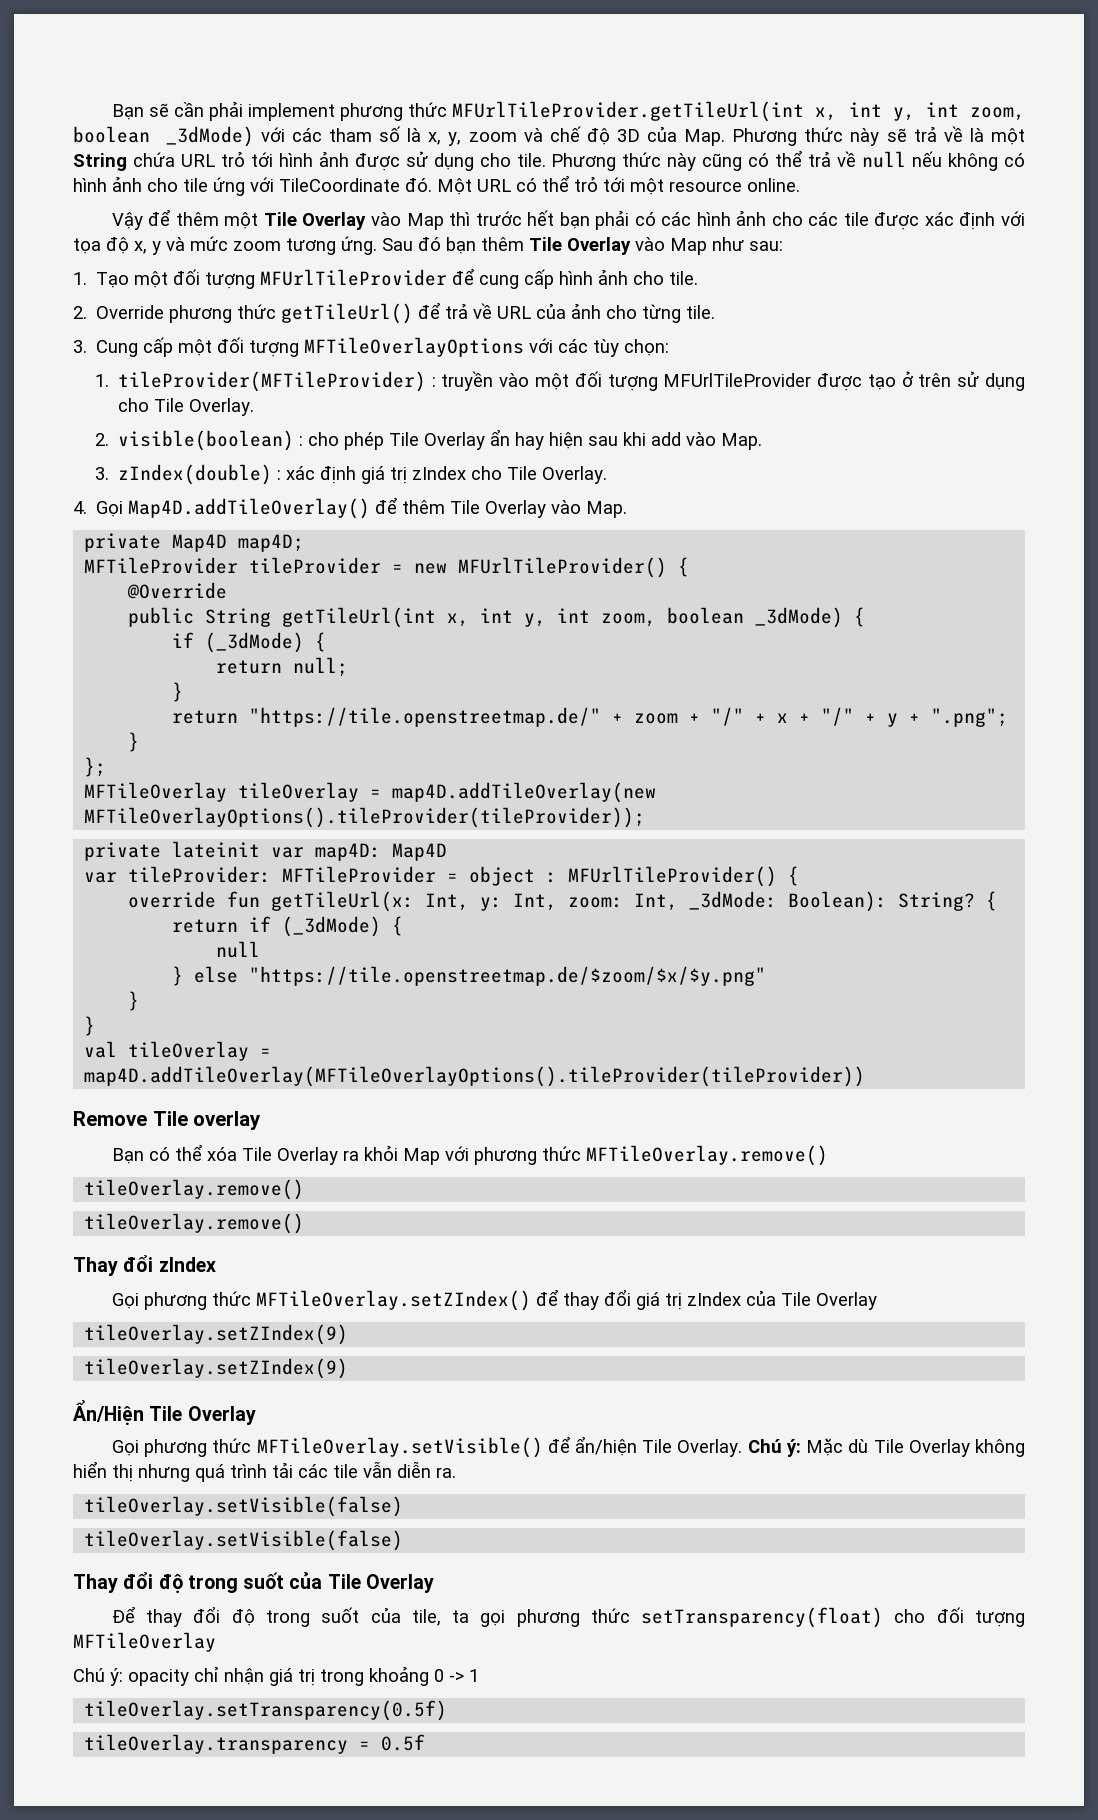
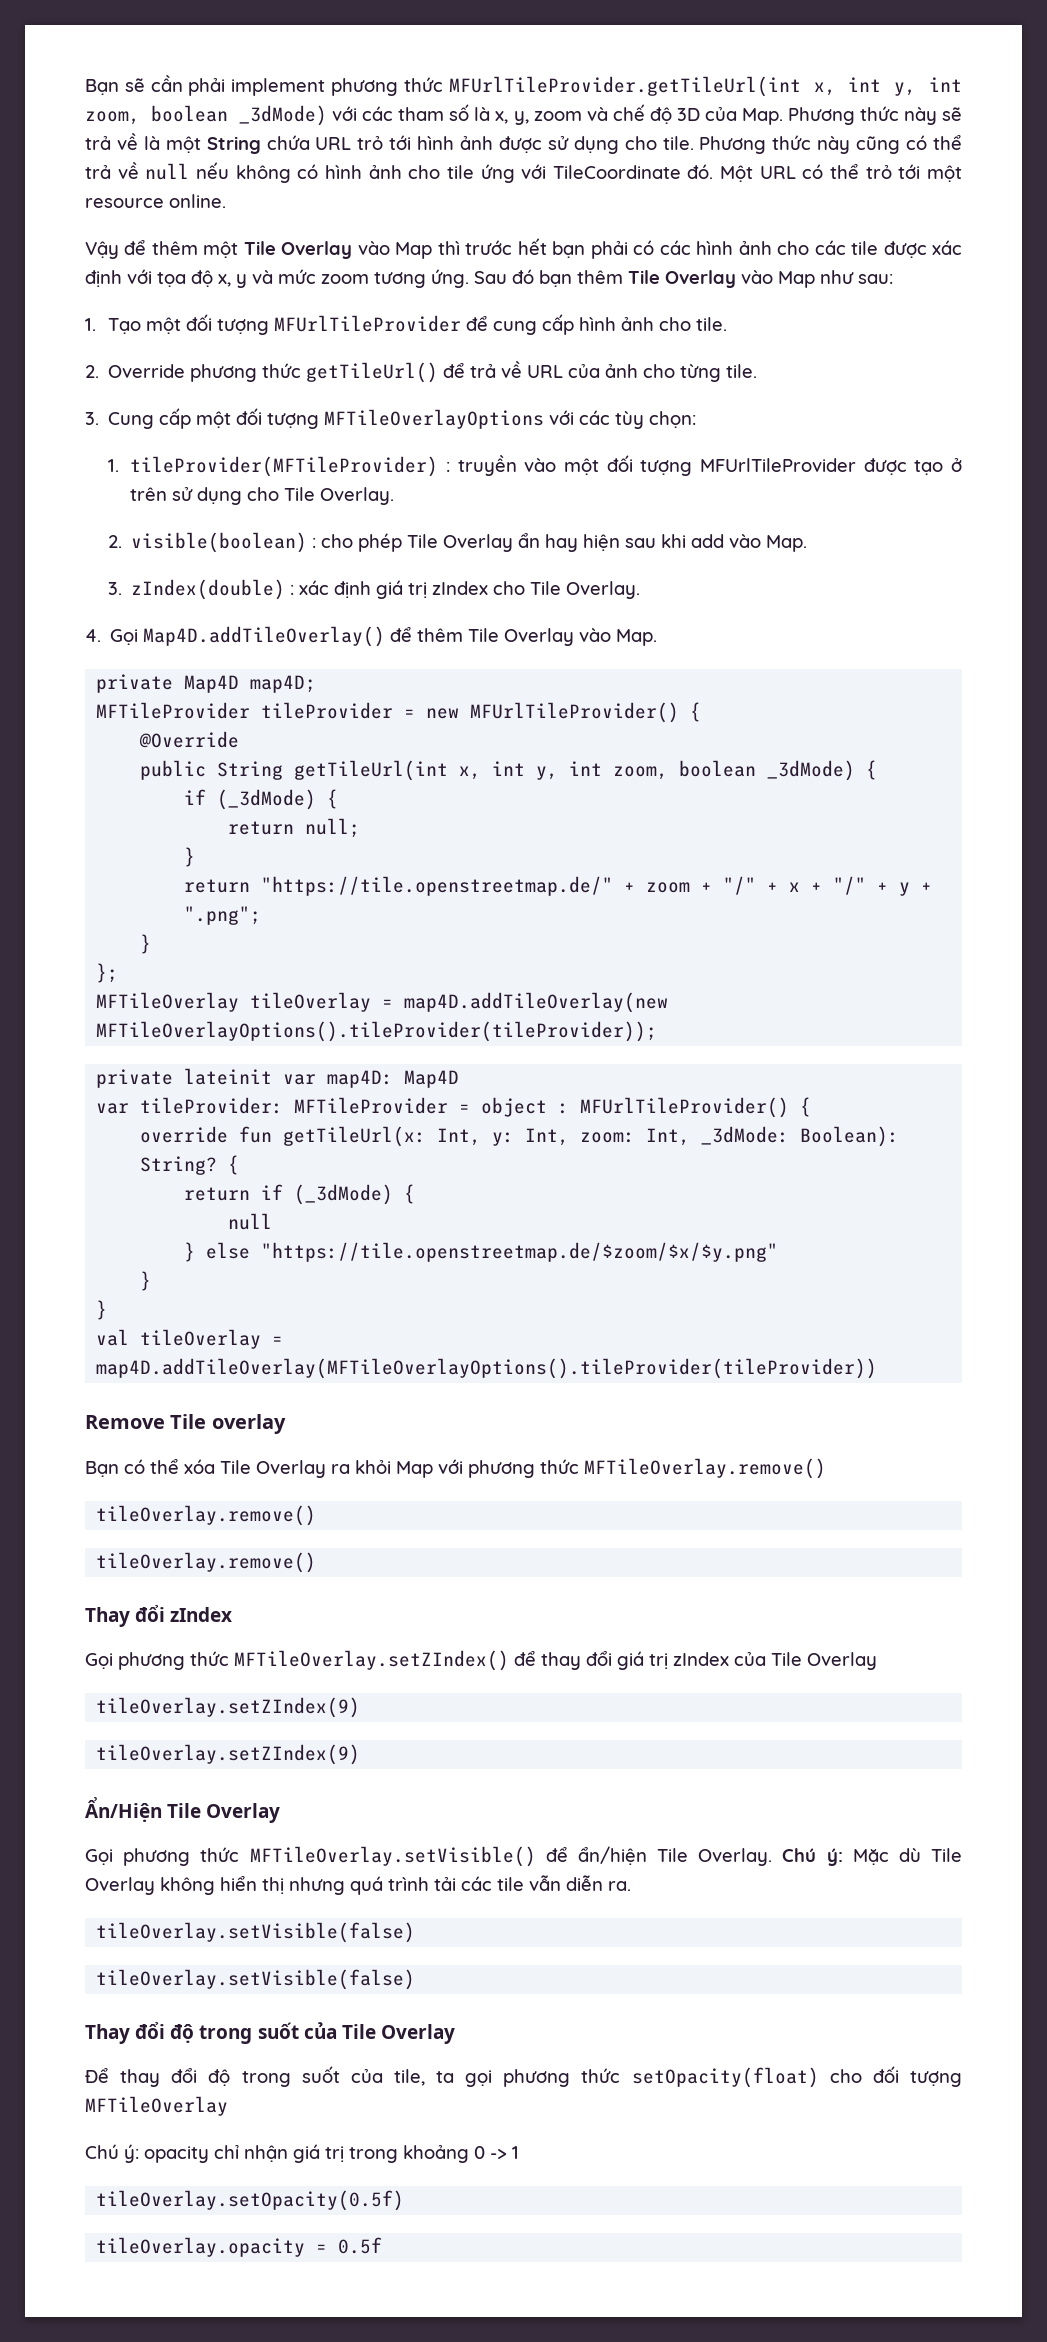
[641,1607,884,1628] setTransparency(float) -> [631,2067,819,2088] setOpacity(float)
[84,1700,448,1721] [84,1734,349,1754] tileOverlay.setTransparency(0.5f) // tileOverlay.transparency -> [96,2190,405,2211] [96,2237,306,2257] tileOverlay.setOpacity(0.5f) // tileOverlay.opacity

